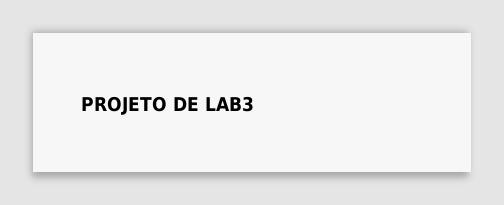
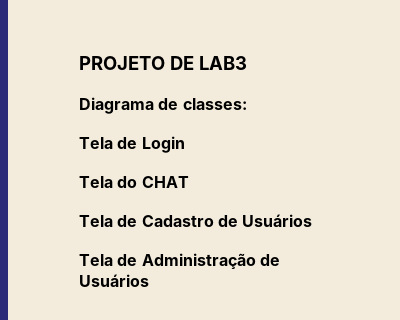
(254, 104) none -> [79,97,247,114] [79,136,185,153] [79,176,189,188] [79,214,313,227] [79,253,280,269] [79,274,149,287] // Diagrama de classes: // Tela de Login // Tela do CHAT // Tela de Cadastro de Usuários // Tela de Administração de Usuários

